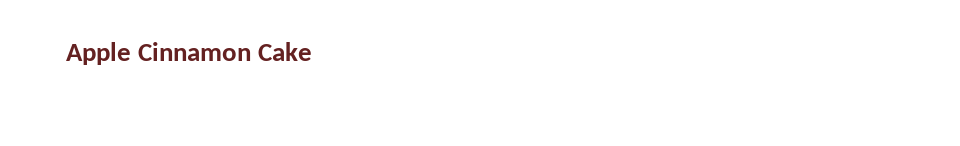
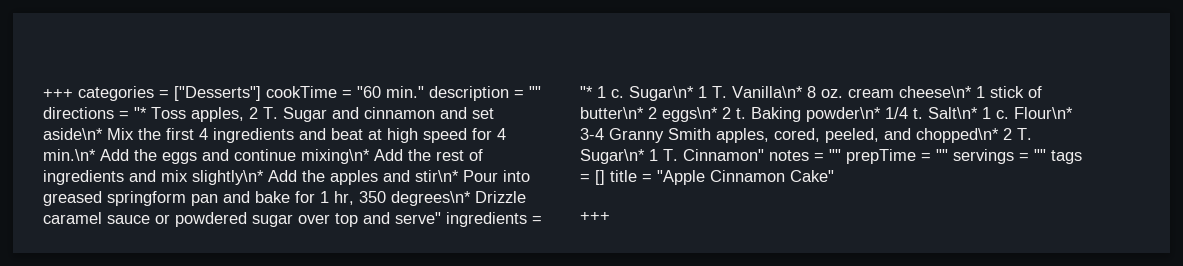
[66,42,313,65] Apple Cinnamon Cake -> [43,86,541,101] [43,107,494,122] [43,128,506,143] [43,149,483,164] [43,170,530,185] [43,191,526,206] [43,212,542,227] [580,86,1042,101] [580,107,1073,122] [580,128,1032,143] [580,149,1082,164] [580,170,834,185] [580,212,610,221] +++ categories = ["Desserts"] cookTime = "60 min." description = "" directions = "* Toss apples, 2 T. Sugar and cinnamon and set aside\n* Mix the first 4 ingredients and beat at high speed for 4 min.\n* Add the eggs and continue mixing\n* Add the rest of ingredients and mix slightly\n* Add the apples and stir\n* Pour into greased springform pan and bake for 1 hr, 350 degrees\n* Drizzle caramel sauce or powdered sugar over top and serve" ingredients = "* 1 c. Sugar\n* 1 T. Vanilla\n* 8 oz. cream cheese\n* 1 stick of butter\n* 2 eggs\n* 2 t. Baking powder\n* 1/4 t. Salt\n* 1 c. Flour\n* 3-4 Granny Smith apples, cored, peeled, and chopped\n* 2 T. Sugar\n* 1 T. Cinnamon" notes = "" prepTime = "" servings = "" tags = [] title = "Apple Cinnamon Cake" // +++

